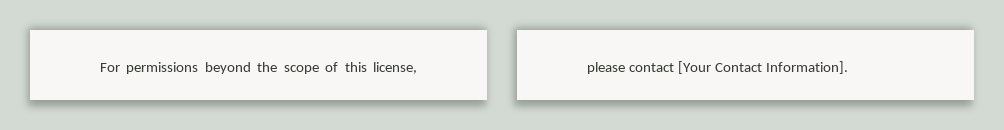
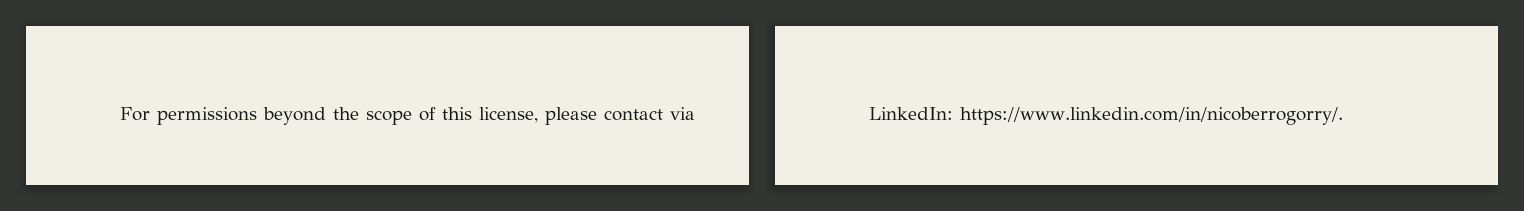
[677,61,848,74] [Your Contact Information]. -> [670,107,1343,125] via LinkedIn: https://www.linkedin.com/in/nicoberrogorry/.

